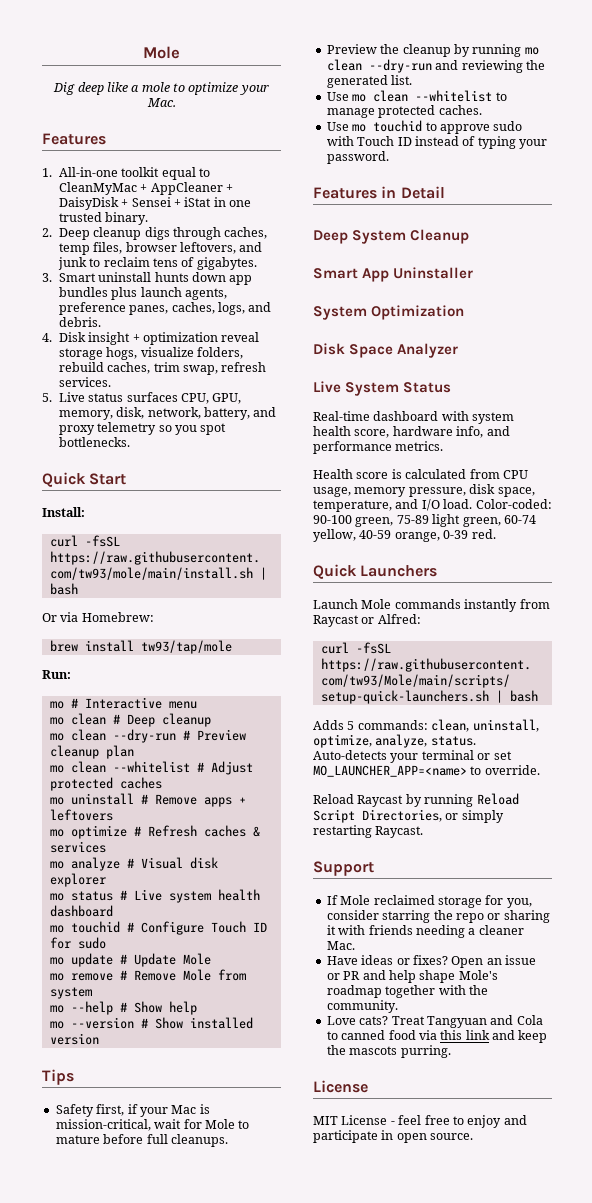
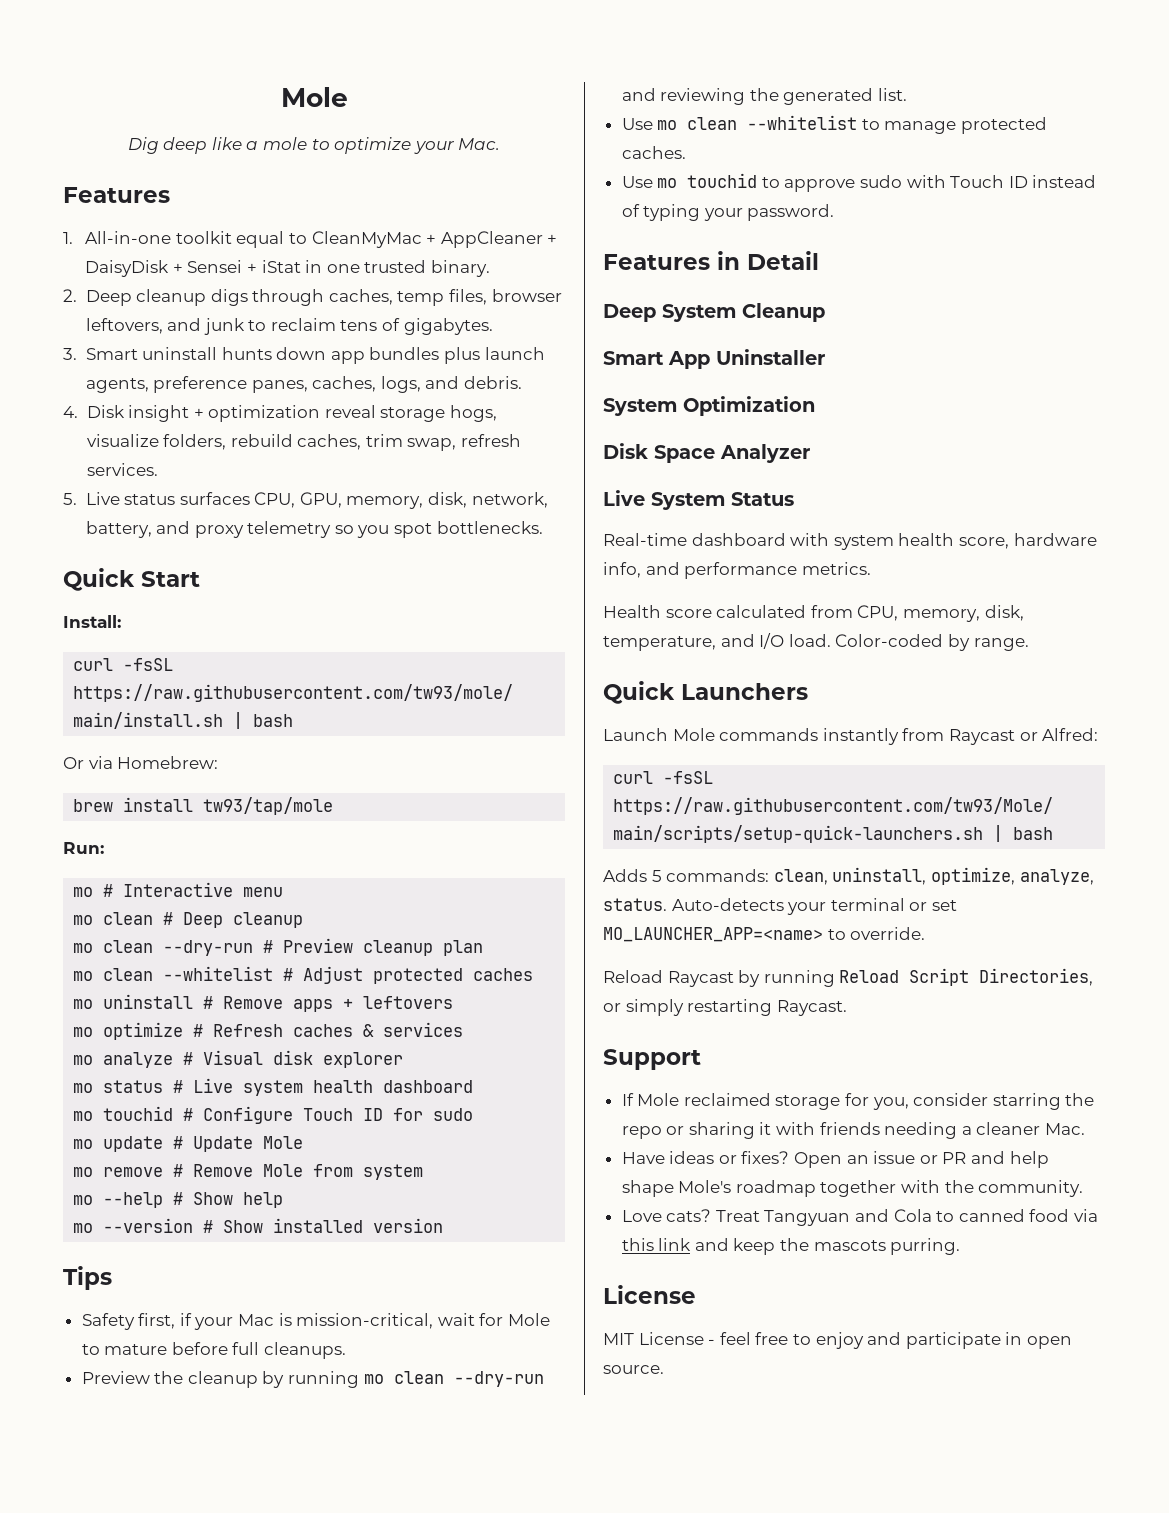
[391,469,402,479] is -> (712, 613) none
[502,470,528,479] [313,484,535,497] [313,499,552,512] [313,514,536,527] [313,529,496,542] CPU usage, memory pressure, disk space, temperature, and I/O load. Color-coded: 90-100 green, 75-89 light green, 60-74 yellow, 40-59 orange, 0-39 red. -> [857,605,1024,622] [603,633,1029,651] CPU, memory, disk, temperature, and I/O load. Color-coded by range.

